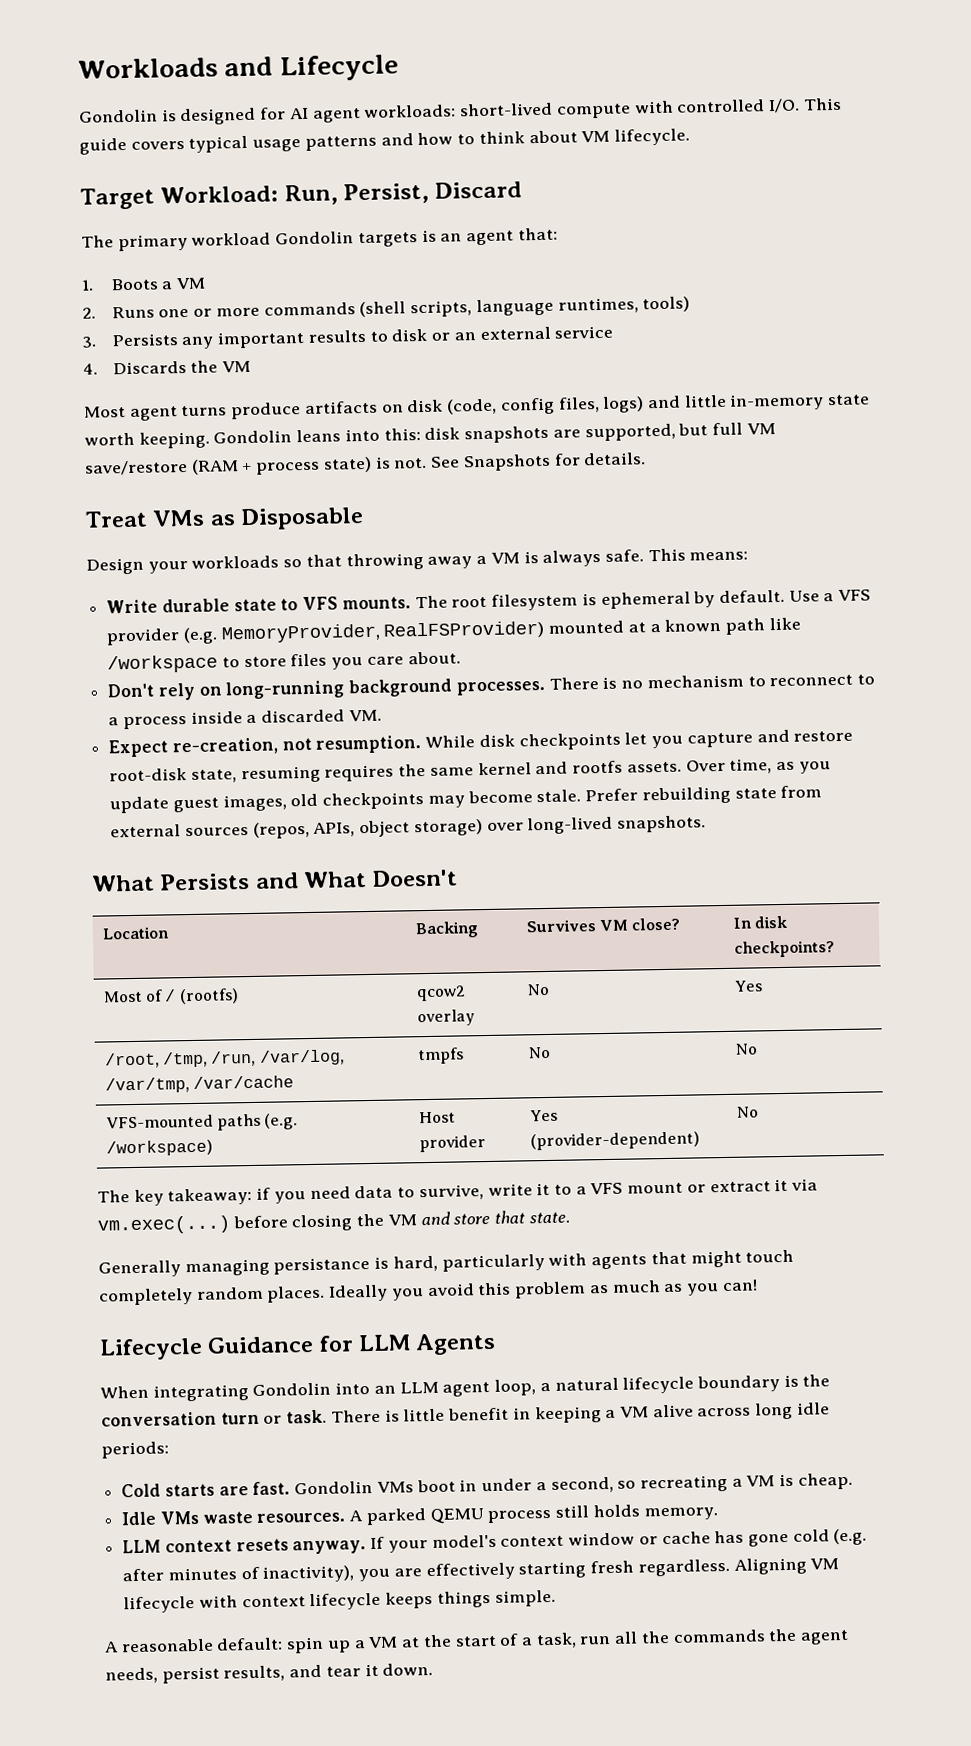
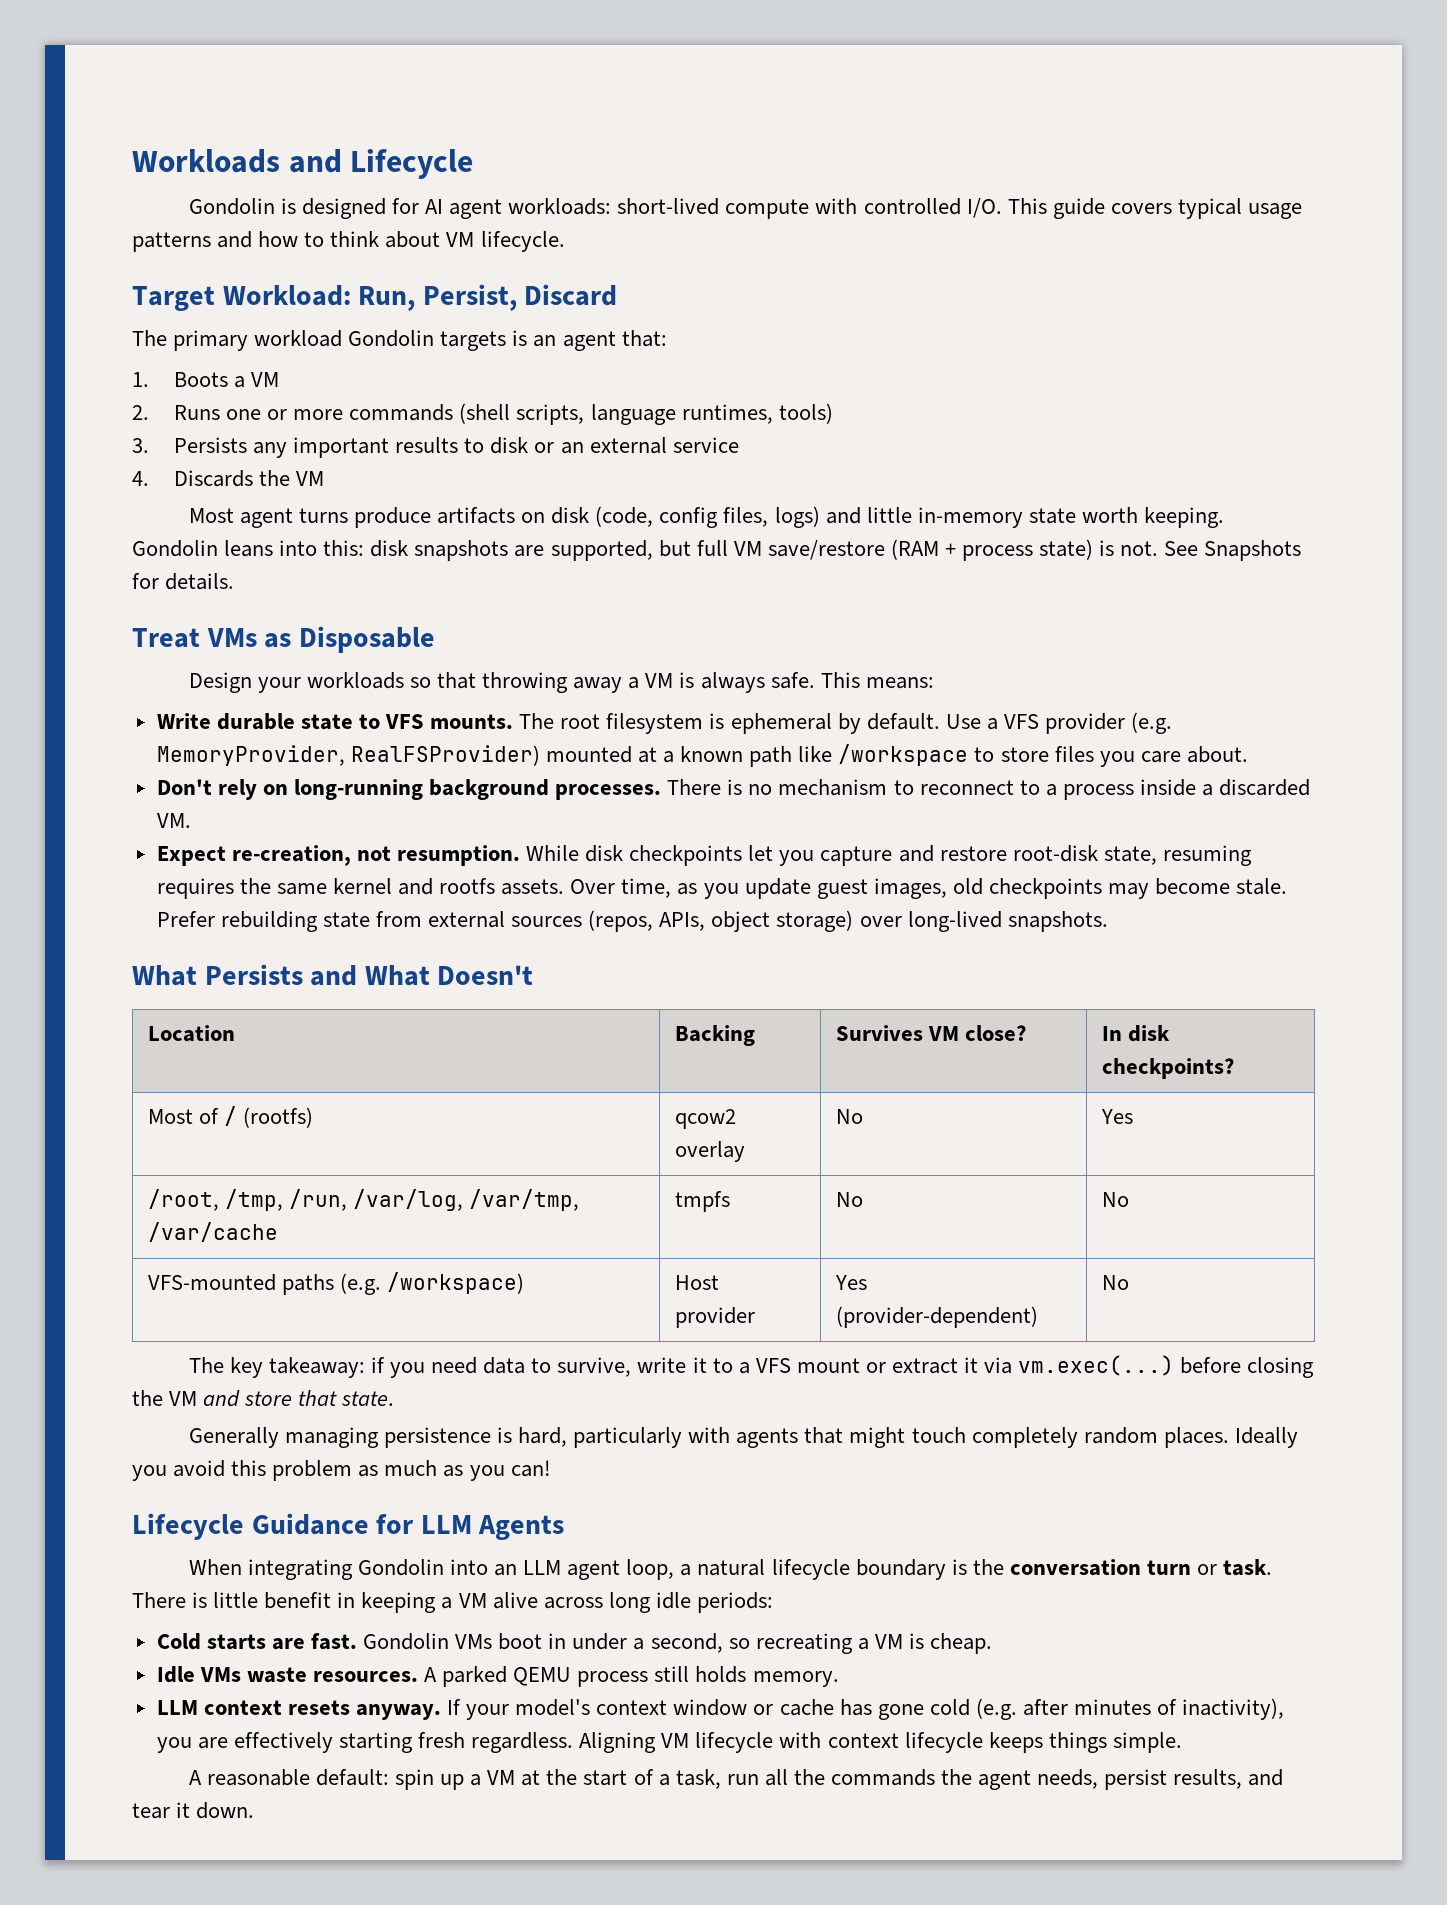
[273,1257,371,1275] persistance -> [383,1427,491,1448] persistence

